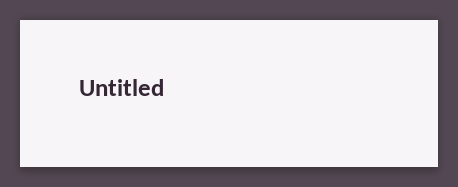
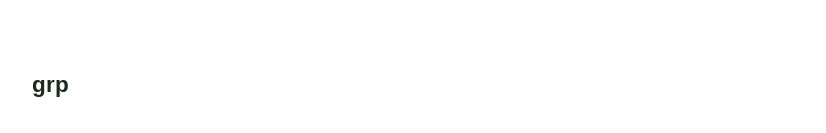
[79,79,164,96] Untitled -> [32,80,69,97] grp

